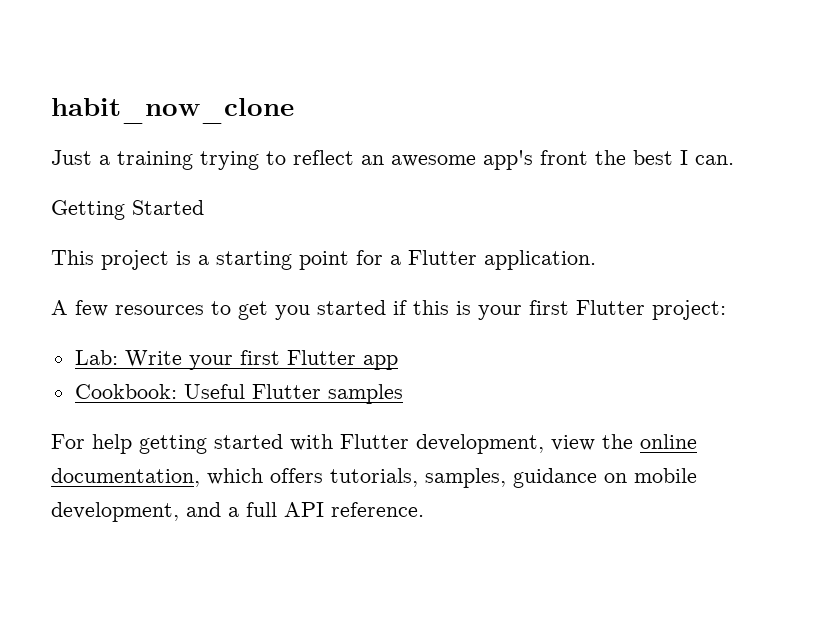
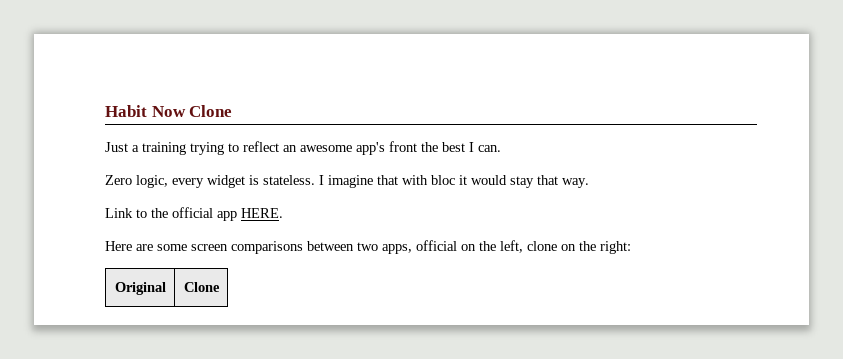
[51,98,294,124] habit_now_clone -> [105,105,233,117] Habit Now Clone
[51,200,204,220] [51,250,596,270] [51,300,726,320] [74,350,398,370] [74,384,403,404] [51,434,697,454] [51,468,697,488] [51,502,424,522] Getting Started // This project is a starting point for a Flutter application. // A few resources to get you started if this is your first Flutter project: // Lab: Write your first Flutter app // Cookbook: Useful Flutter samples // For help getting started with Flutter development, view the online documentation, which offers tutorials, samples, guidance on mobile development, and a full API reference. -> [105,175,589,188] [105,207,283,221] [105,240,631,254] [114,282,166,295] [183,282,220,292] Zero logic, every widget is stateless. I imagine that with bloc it would stay that way. // Link to the official app HERE. // Here are some screen comparisons between two apps, official on the left, clone on the right: // Original | Clone

